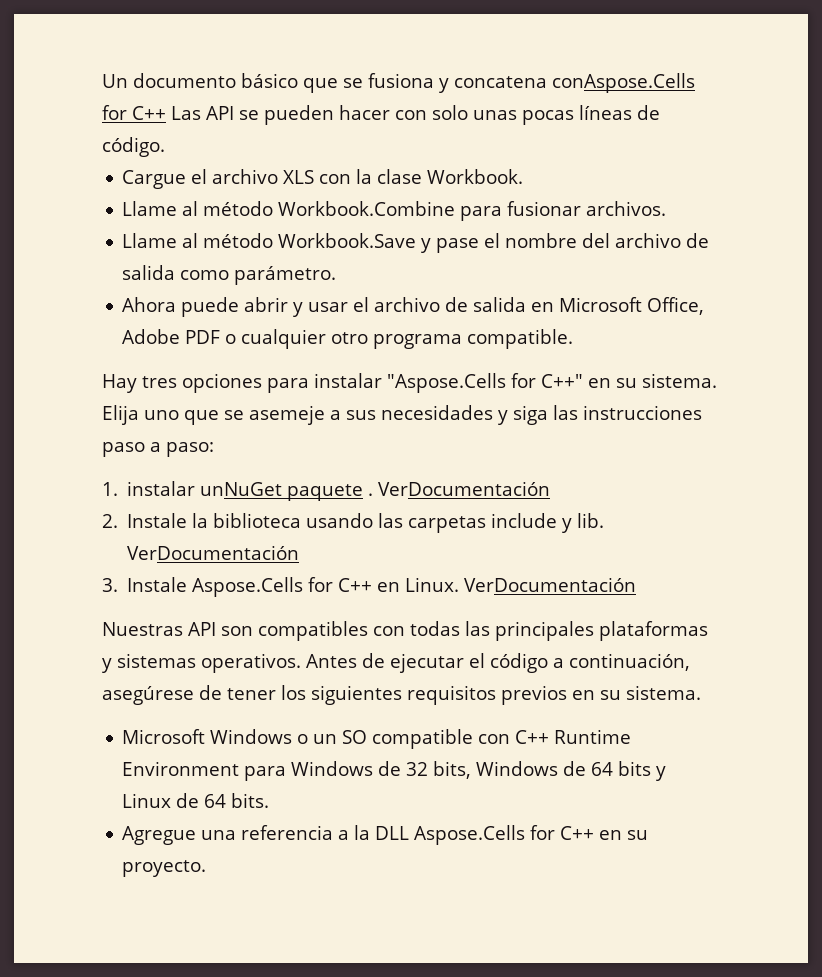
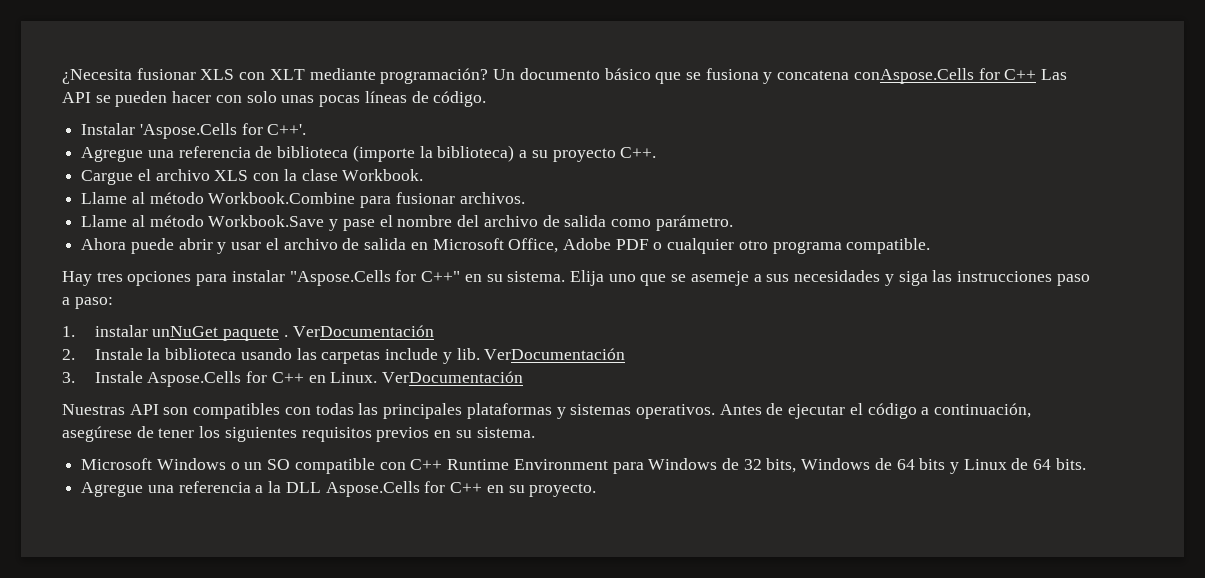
(102, 81) none -> [62,68,489,84] ¿Necesita fusionar XLS con XLT mediante programación?
(165, 147) none -> [81,123,307,139] [81,145,657,162] // Instalar 'Aspose.Cells for C++'. // Agregue una referencia de biblioteca (importe la biblioteca) a su proyecto C++.

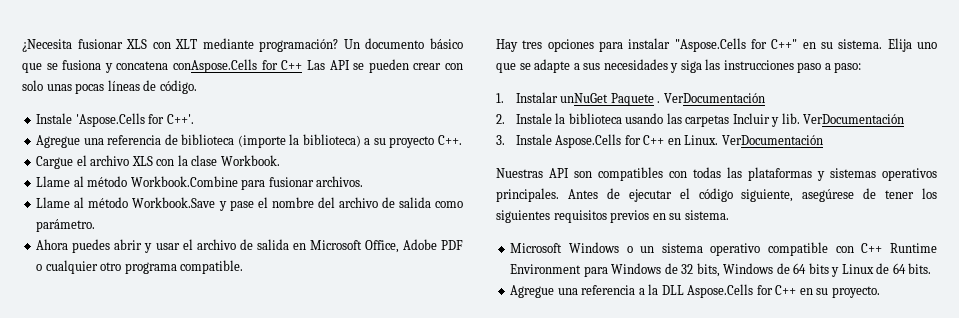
[172,91,212,103] hacer -> [413,63,442,70] crear
[81,123,136,135] Instalar -> [36,113,73,124] Instale
[130,238,174,254] puede -> [72,239,111,253] puedes
[690,271,749,286] asemeje -> [534,59,571,73] adapte
[94,325,280,341] instalar unNuGet paquete -> [515,92,654,106] Instalar unNuGet Paquete
[385,348,439,360] include -> [732,113,770,124] Incluir
[383,403,463,419] principales -> (742, 172) none
[635,404,715,419] operativos. -> [882,168,937,181] [496,188,559,202] operativos principales.
[921,403,1032,418] a continuación, -> [741,189,794,202] siguiente,
[267,459,291,470] SO -> [661,243,761,256] sistema operativo

